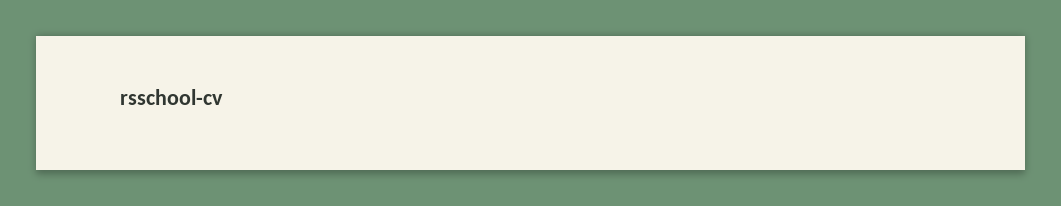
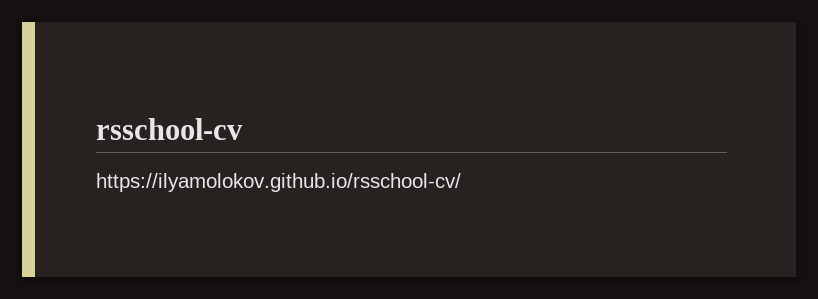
(223, 97) none -> [96,173,461,192] // https://ilyamolokov.github.io/rsschool-cv/

